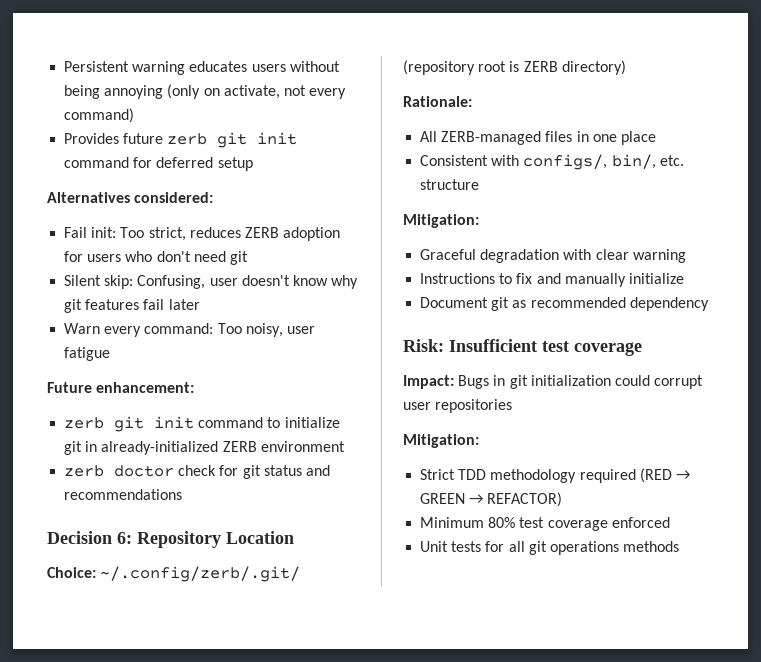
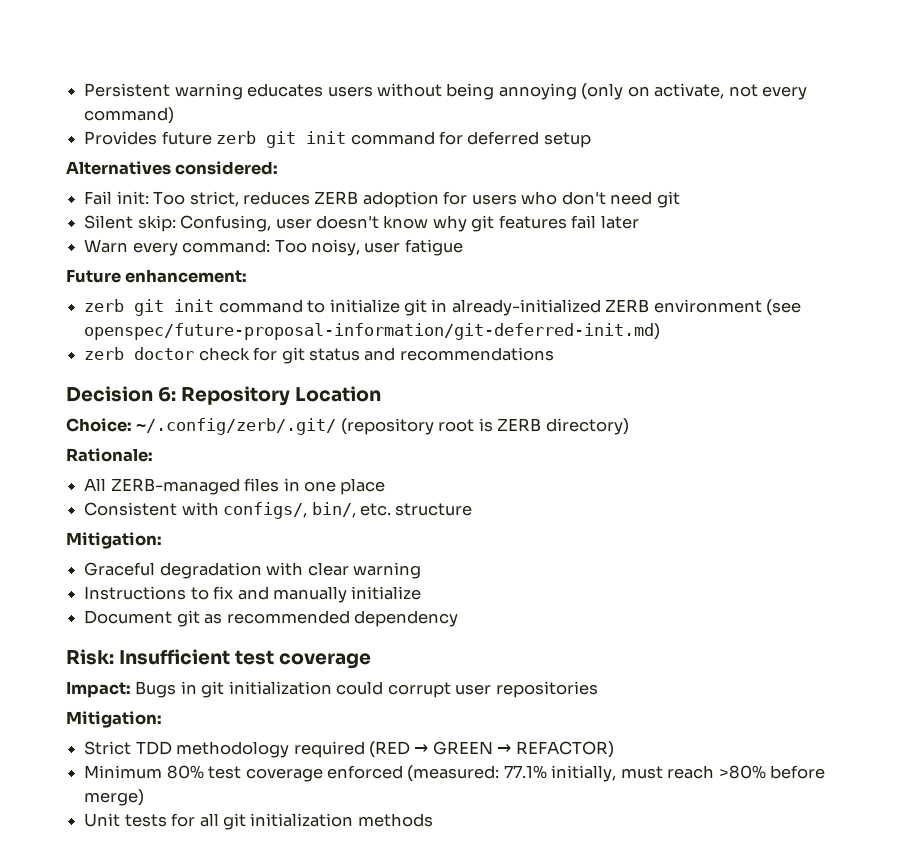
(345, 446) none -> [766,299,802,316] [84,323,661,340] (see openspec/future-proposal-information/git-deferred-init.md)
(670, 522) none -> [407,765,826,782] [84,789,145,806] (measured: 77.1% initially, must reach >80% before merge)
[549,541,619,555] operations -> [250,813,354,827] initialization

